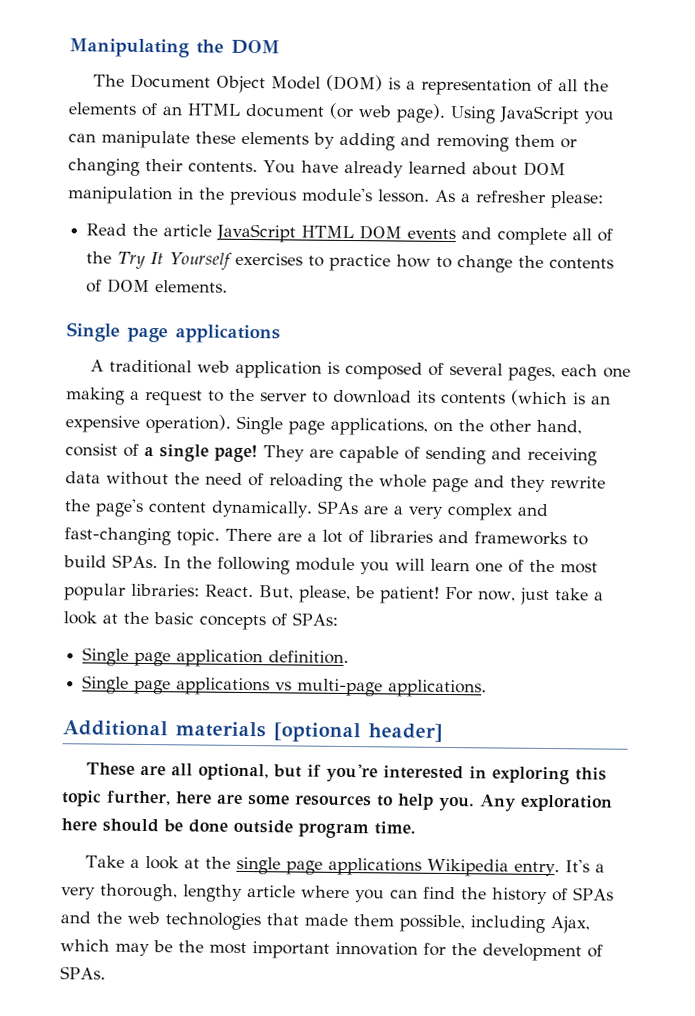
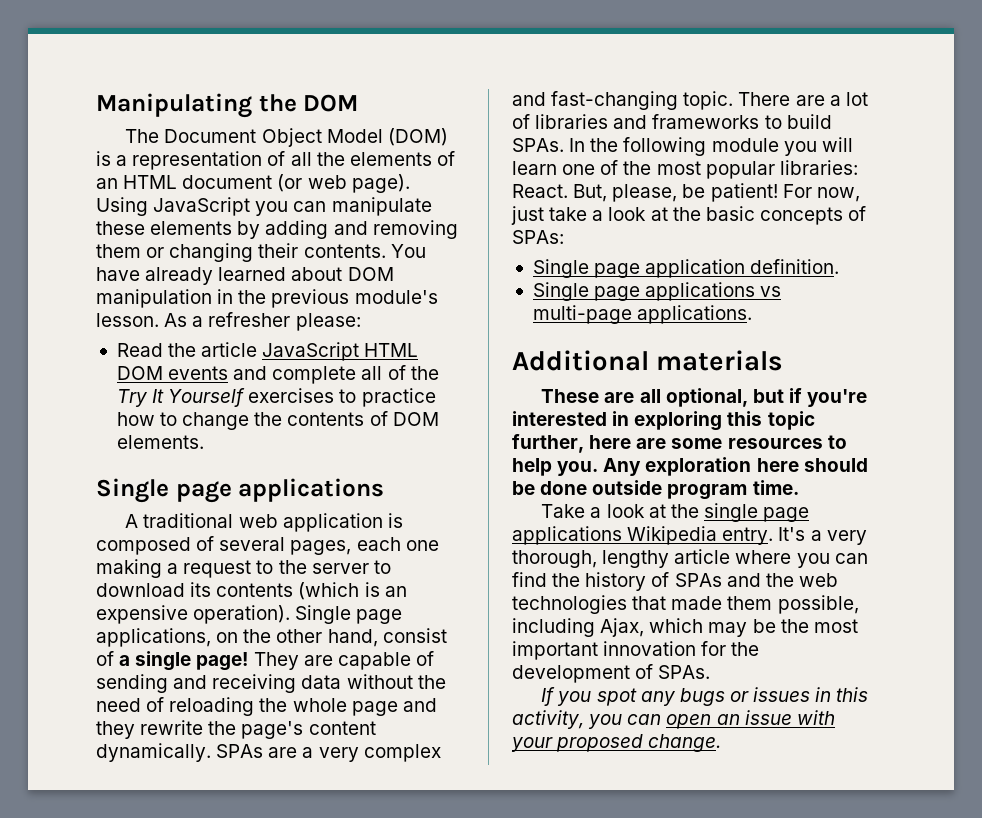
[273,722,443,743] [optional header] -> (784, 360) none
(106, 973) none -> [541,687,869,706] [512,710,835,729] [511,734,722,752] // If you spot any bugs or issues in this activity, you can open an issue with your proposed change.

